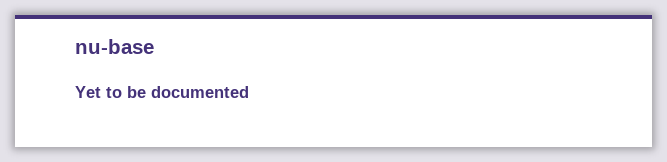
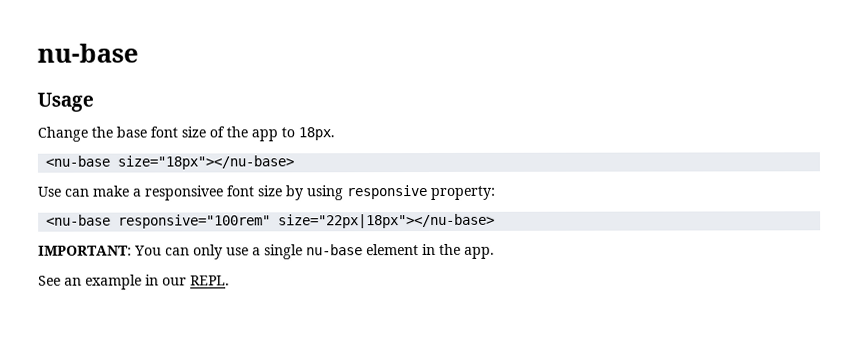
[75,86,249,98] Yet to be documented -> [37,92,94,112] [37,126,335,142] [45,155,295,170] [38,185,496,201] [46,213,496,229] [38,243,495,260] [38,274,230,290] Usage // Change the base font size of the app to 18px. // <nu-base size="18px"></nu-base> // Use can make a responsivee font size by using responsive property: // <nu-base responsive="100rem" size="22px|18px"></nu-base> // IMPORTANT: You can only use a single nu-base element in the app. // See an example in our REPL.

